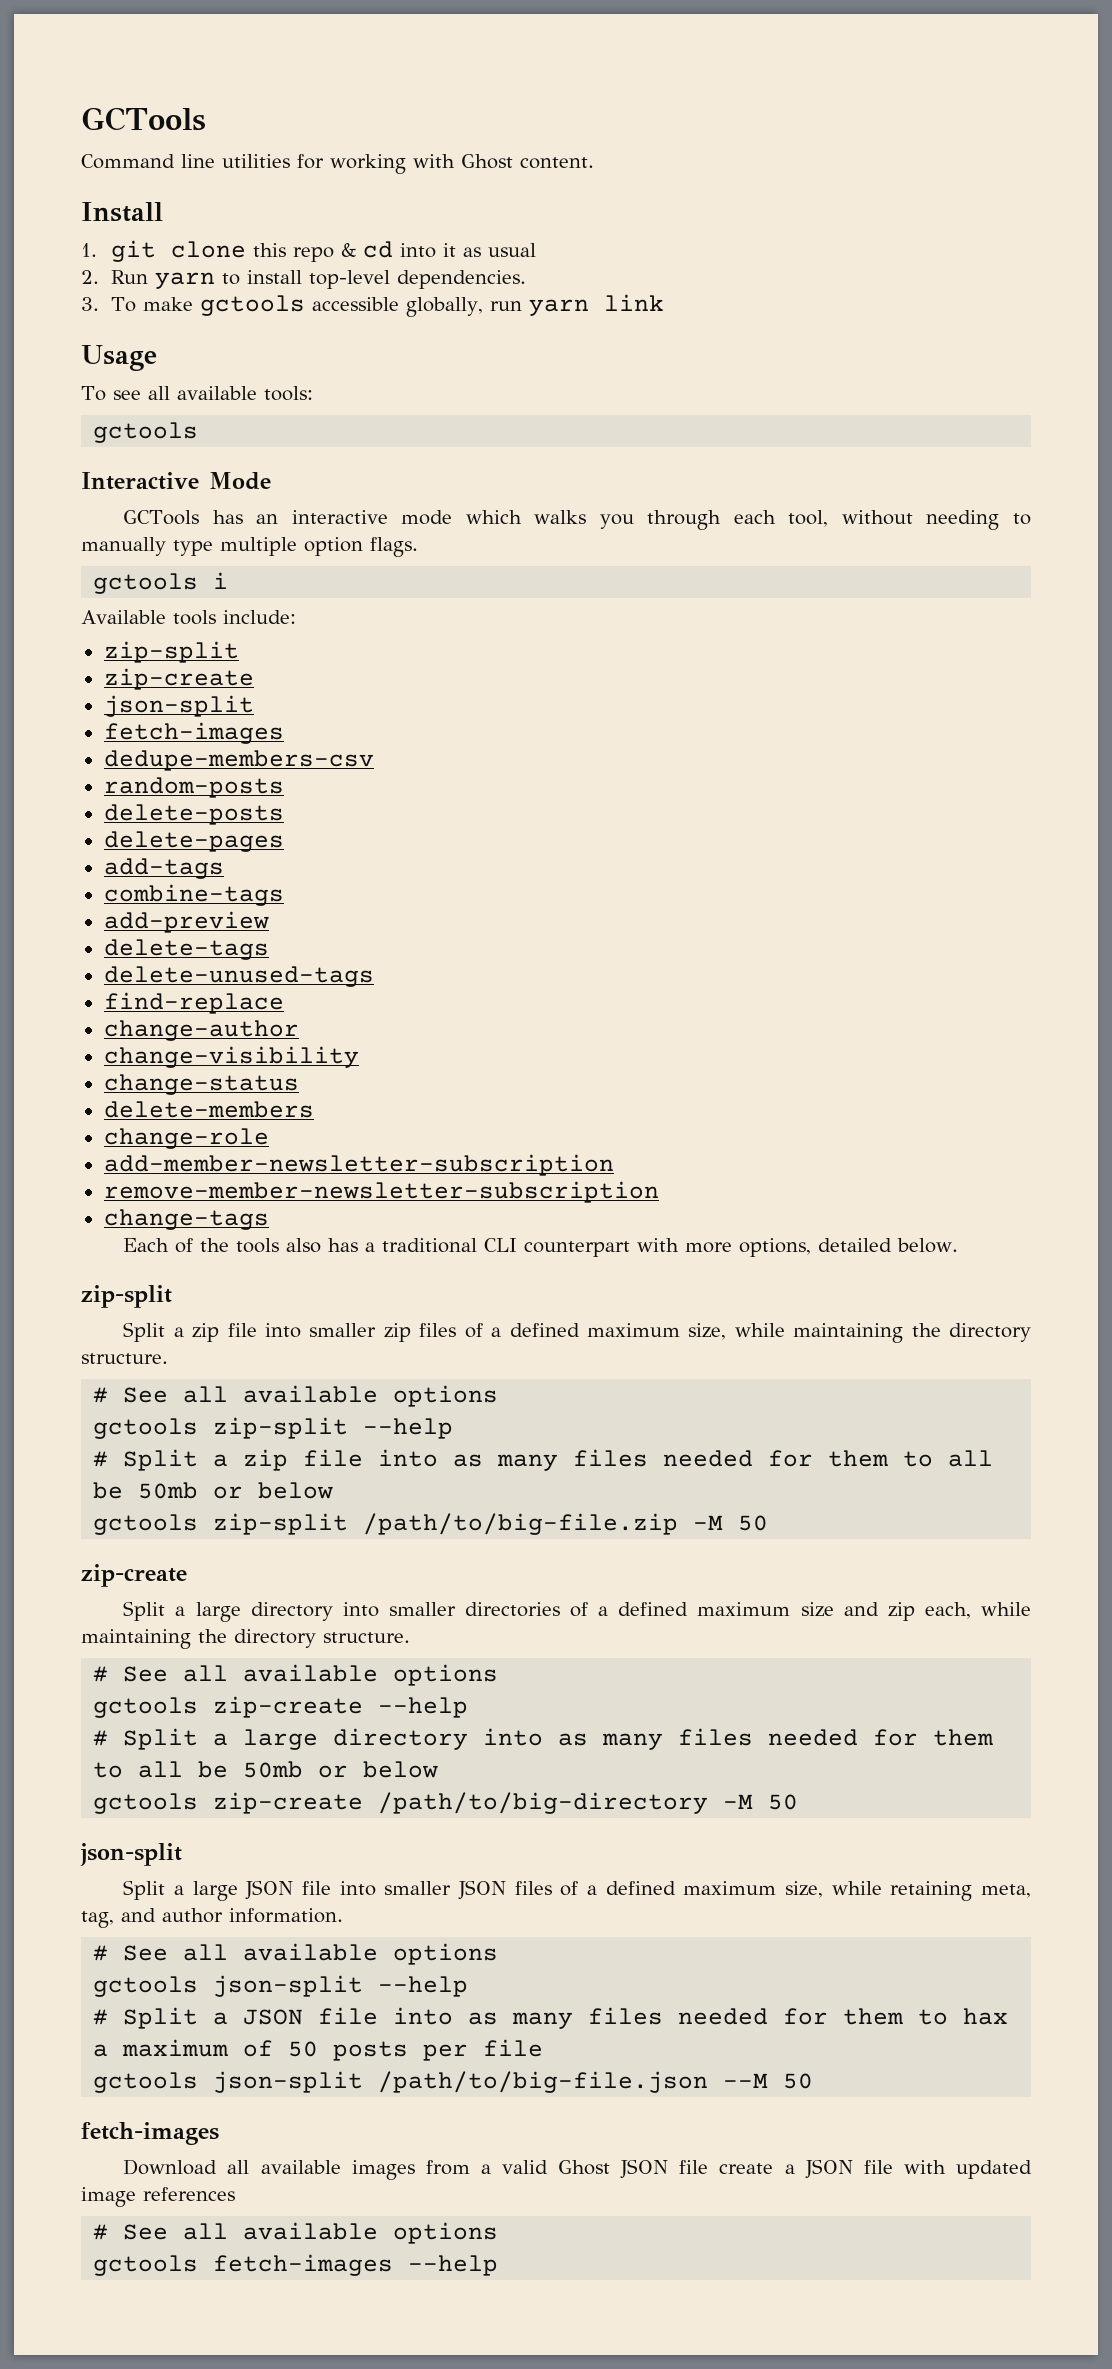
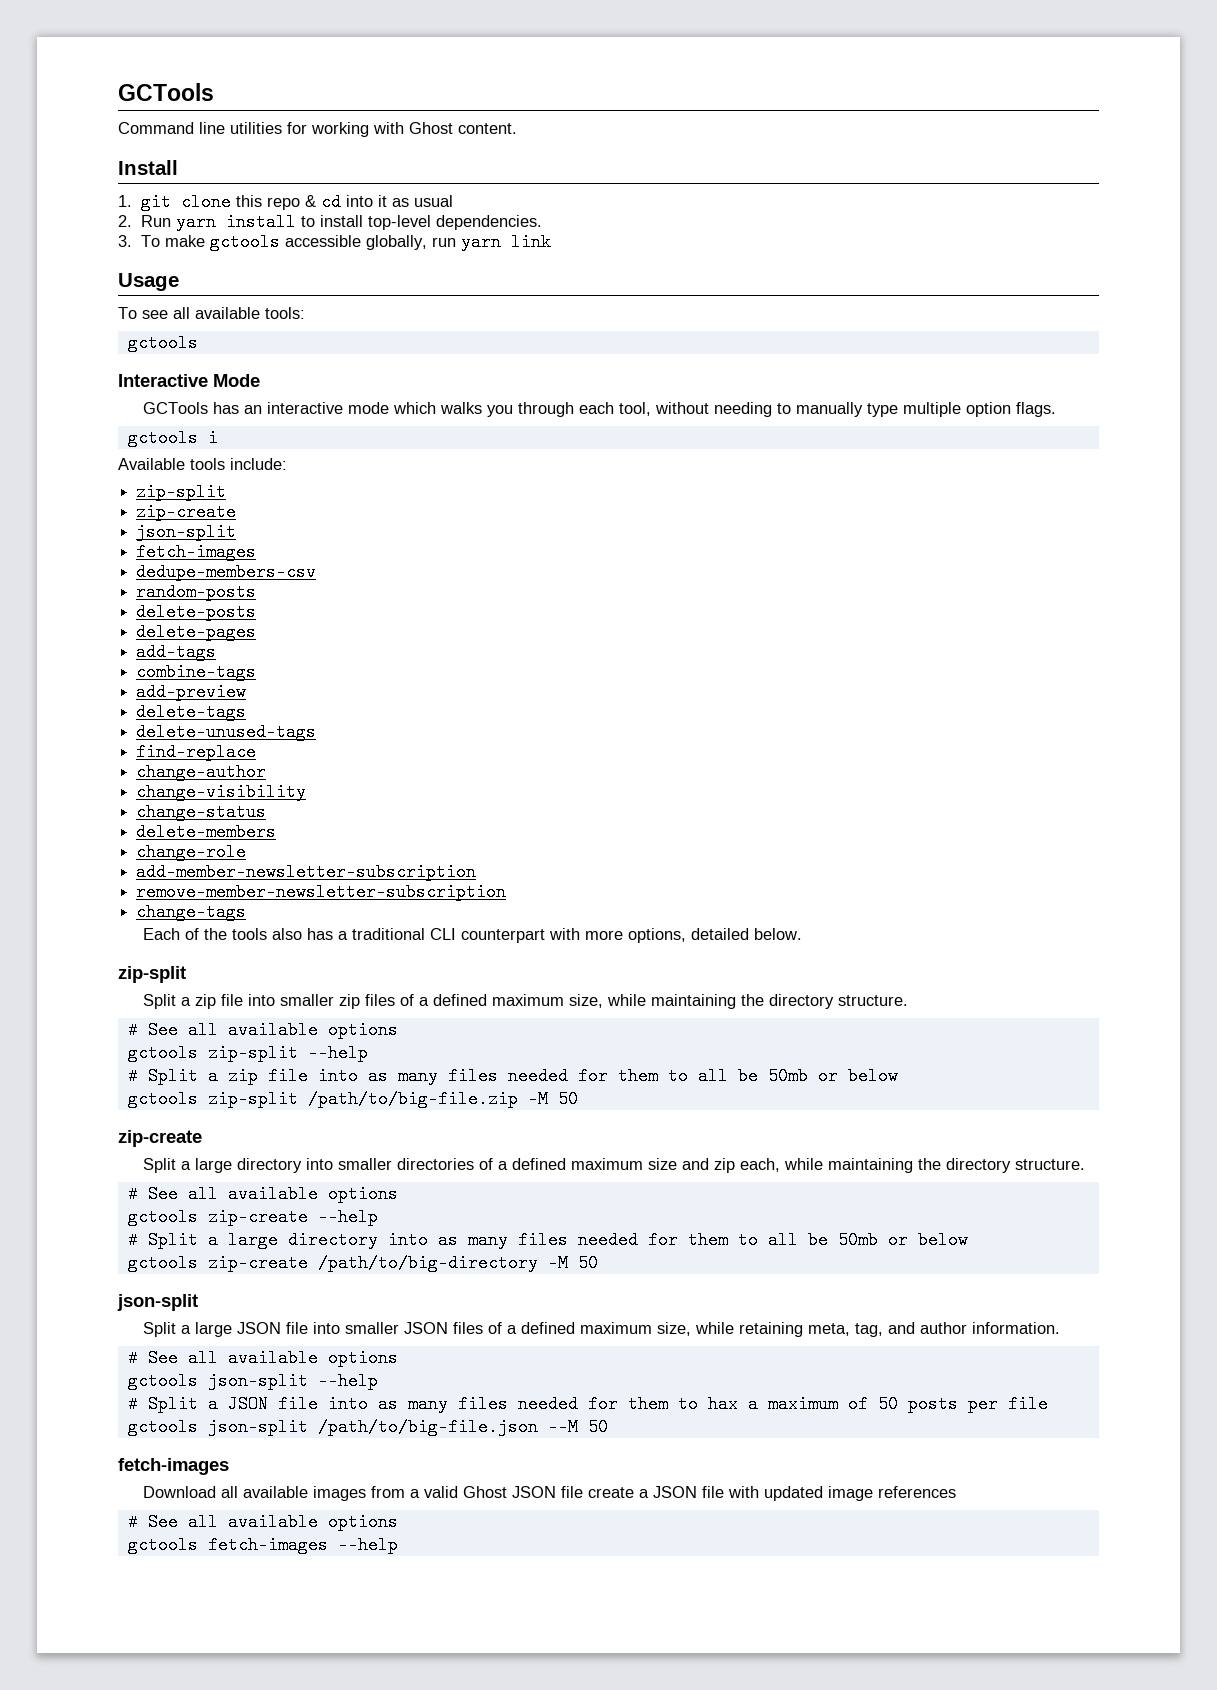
(215, 280) none -> [226,213,297,231] install

